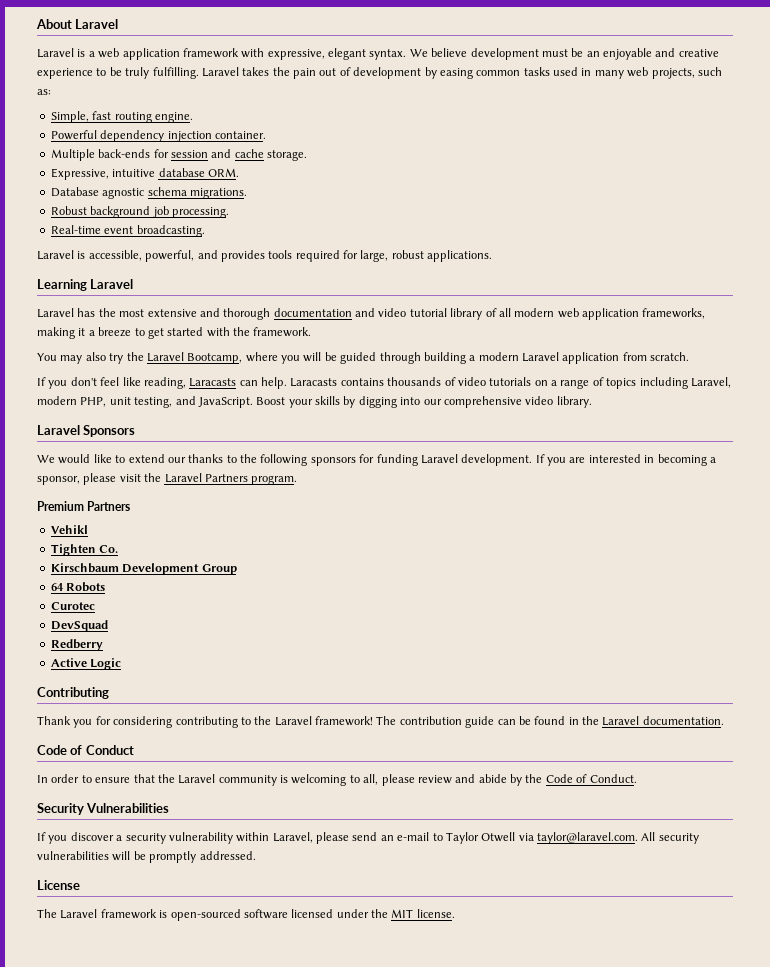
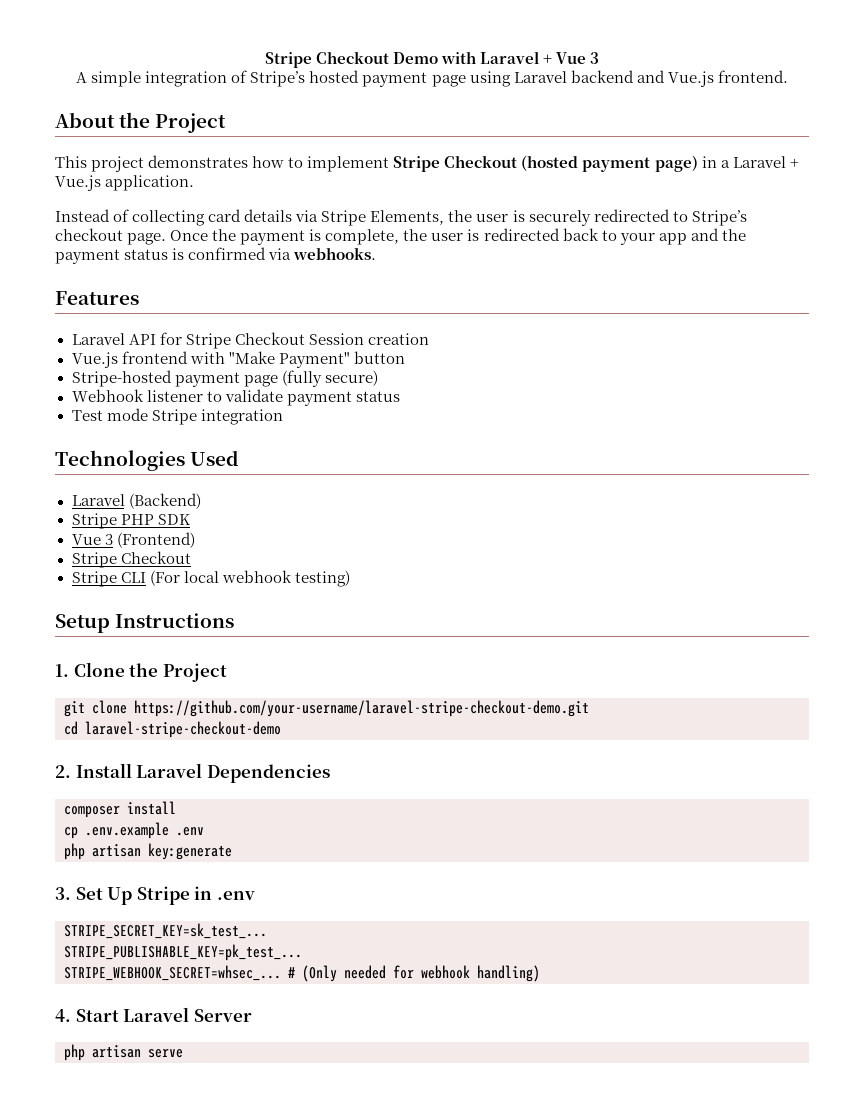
[36,19,119,29] [37,48,719,60] [37,67,722,79] [37,89,51,95] [50,111,193,123] [50,130,266,142] [50,149,307,161] [50,168,239,180] [50,187,247,199] [50,206,229,218] [50,225,205,237] [37,250,493,262] [37,279,134,291] [37,308,706,320] [37,327,312,339] [37,352,690,364] [37,377,731,389] [37,396,592,408] [37,425,136,437] [37,454,716,466] [37,473,298,485] [37,501,131,511] [50,525,88,534] [50,544,119,556] [50,563,237,575] [50,582,106,592] [50,602,95,610] [50,620,108,632] [50,639,103,651] [50,658,122,670] [37,687,109,699] [37,716,724,728] [37,745,134,755] [37,774,637,786] [37,803,170,815] [37,832,699,844] [37,851,256,863] [37,880,80,890] [37,909,455,921] About Laravel // Laravel is a web application framework with expressive, elegant syntax. We believe development must be an enjoyable and creative experience to be truly fulfilling. Laravel takes the pain out of development by easing common tasks used in many web projects, such as: // Simple, fast routing engine. // Powerful dependency injection container. // Multiple back-ends for session and cache storage. // Expressive, intuitive database ORM. // Database agnostic schema migrations. // Robust background job processing. // Real-time event broadcasting. // Laravel is accessible, powerful, and provides tools required for large, robust applications. // Learning Laravel // Laravel has the most extensive and thorough documentation and video tutorial library of all modern web application frameworks, making it a breeze to get started with the framework. // You may also try the Laravel Bootcamp, where you will be guided through building a modern Laravel application from scratch. // If you don't feel like reading, Laracasts can help. Laracasts contains thousands of video tutorials on a range of topics including Laravel, modern PHP, unit testing, and JavaScript. Boost your skills by digging into our comprehensive video library. // Laravel Sponsors // We would like to extend our thanks to the following sponsors for funding Laravel development. If you are interested in becoming a sponsor, please visit the Laravel Partners program. // Premium Partners // Vehikl // Tighten Co. // Kirschbaum Development Group // 64 Robots // Curotec // DevSquad // Redberry // Active Logic // Contributing // Thank you for considering contributing to the Laravel framework! The contribution guide can be found in the Laravel documentation. // Code of Conduct // In order to ensure that the Laravel community is welcoming to all, please review and abide by the Code of Conduct. // Security Vulnerabilities // If you discover a security vulnerability within Laravel, please send an e-mail to Taylor Otwell via taylor@laravel.com. All security vulnerabilities will be promptly addressed. // License // The Laravel framework is open-sourced software licensed under the MIT license. -> [264,51,600,68] [76,70,788,87] [55,112,227,133] [55,155,799,172] [55,175,195,191] [55,209,747,226] [55,228,746,245] [55,247,377,264] [55,291,139,305] [71,332,429,349] [71,351,405,368] [71,370,378,387] [71,389,400,406] [71,408,283,425] [55,450,240,471] [71,493,201,509] [71,513,190,529] [71,532,195,548] [71,551,191,568] [71,570,350,587] [55,613,235,633] [55,662,227,682] [64,700,589,717] [64,721,281,738] [55,763,330,783] [64,801,176,818] [64,822,204,839] [64,843,232,860] [55,886,255,905] [64,923,267,939] [64,944,302,961] [64,965,540,982] [55,1007,252,1022] [64,1044,183,1061] Stripe Checkout Demo with Laravel + Vue 3 // A simple integration of Stripe’s hosted payment page using Laravel backend and Vue.js frontend. // About the Project // This project demonstrates how to implement Stripe Checkout (hosted payment page) in a Laravel + Vue.js application. // Instead of collecting card details via Stripe Elements, the user is securely redirected to Stripe’s checkout page. Once the payment is complete, the user is redirected back to your app and the payment status is confirmed via webhooks. // Features // Laravel API for Stripe Checkout Session creation // Vue.js frontend with "Make Payment" button // Stripe-hosted payment page (fully secure) // Webhook listener to validate payment status // Test mode Stripe integration // Technologies Used // Laravel (Backend) // Stripe PHP SDK // Vue 3 (Frontend) // Stripe Checkout // Stripe CLI (For local webhook testing) // Setup Instructions // 1. Clone the Project // git clone https://github.com/your-username/laravel-stripe-checkout-demo.git // cd laravel-stripe-checkout-demo // 2. Install Laravel Dependencies // composer install // cp .env.example .env // php artisan key:generate // 3. Set Up Stripe in .env // STRIPE_SECRET_KEY=sk_test_... // STRIPE_PUBLISHABLE_KEY=pk_test_... // STRIPE_WEBHOOK_SECRET=whsec_... # (Only needed for webhook handling) // 4. Start Laravel Server // php artisan serve

